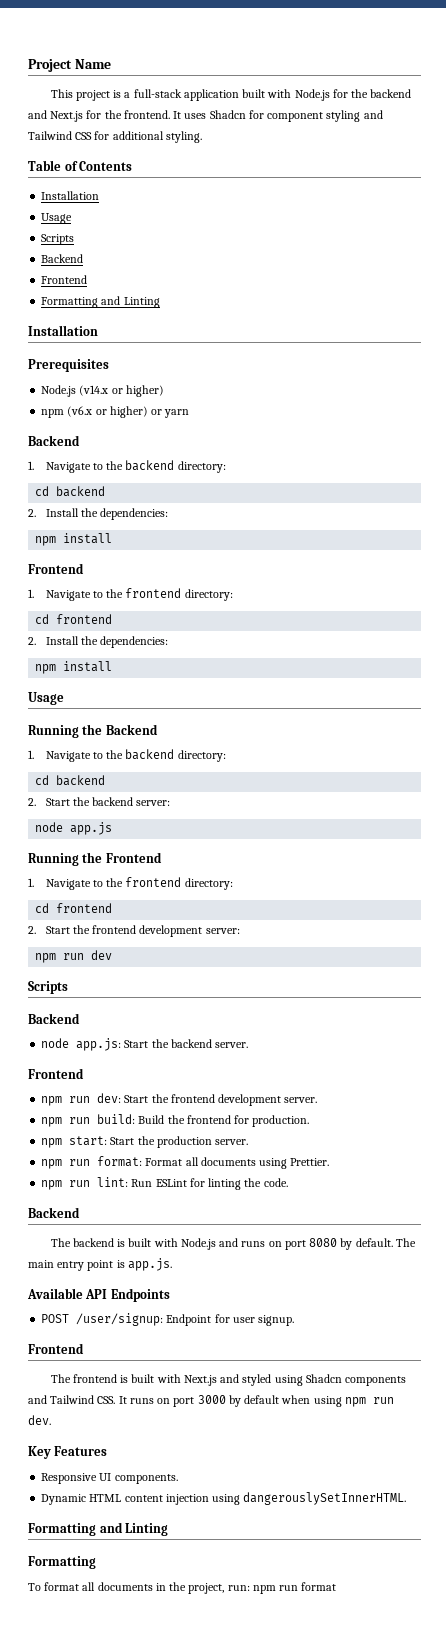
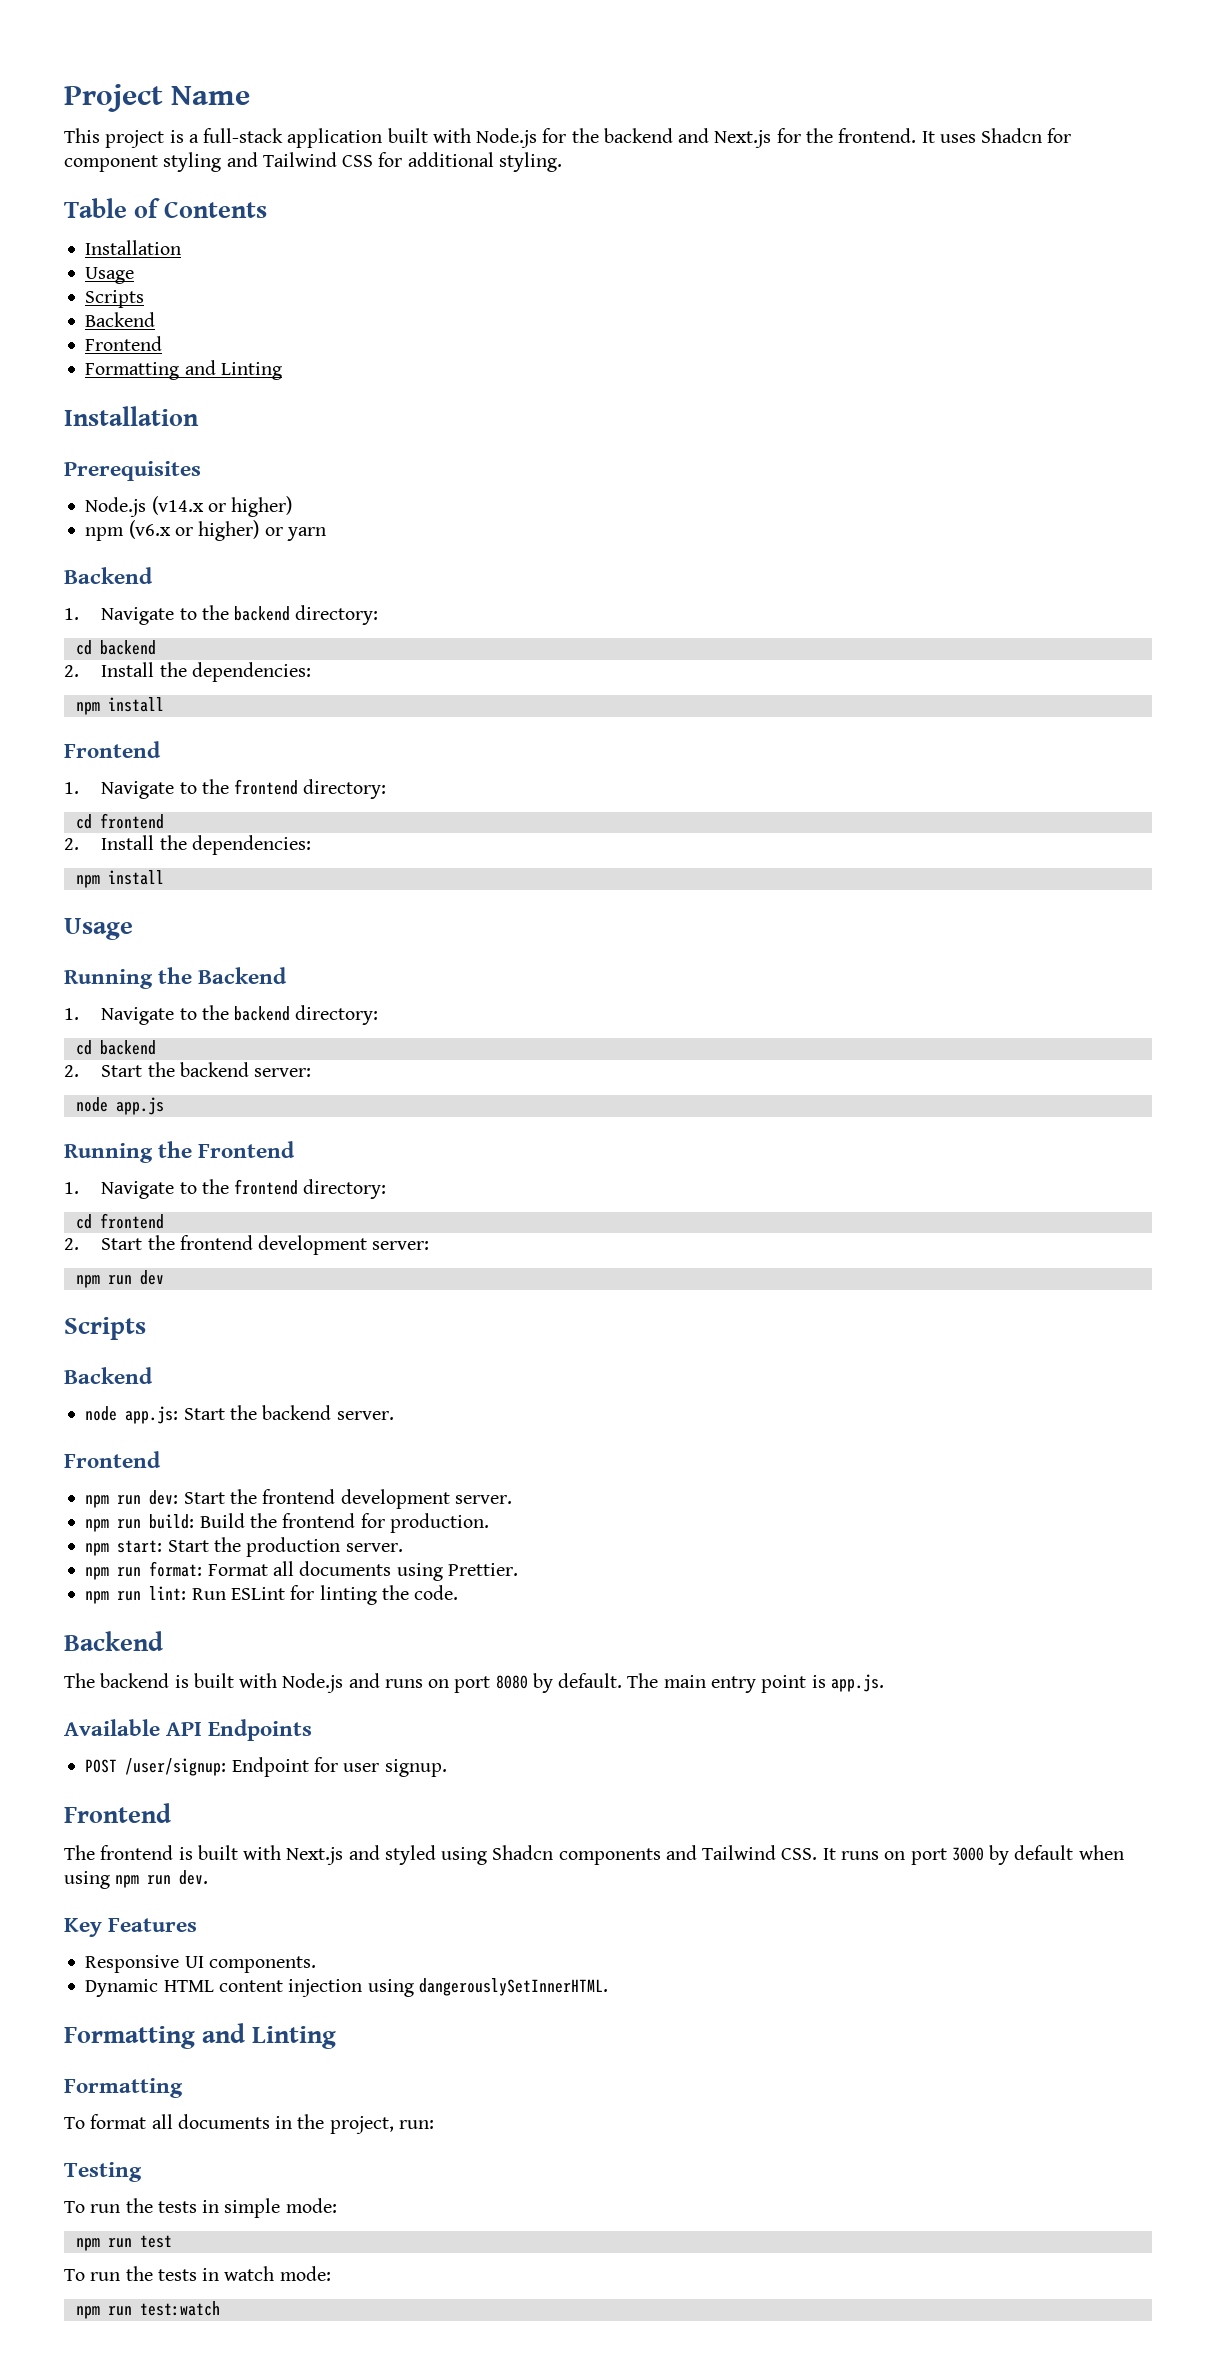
[252,1582,337,1594] npm run format -> [64,2162,142,2182] [64,2198,337,2218] [75,2235,172,2251] [64,2266,331,2281] [75,2301,220,2319] // Testing // To run the tests in simple mode: // npm run test // To run the tests in watch mode: // npm run test:watch

